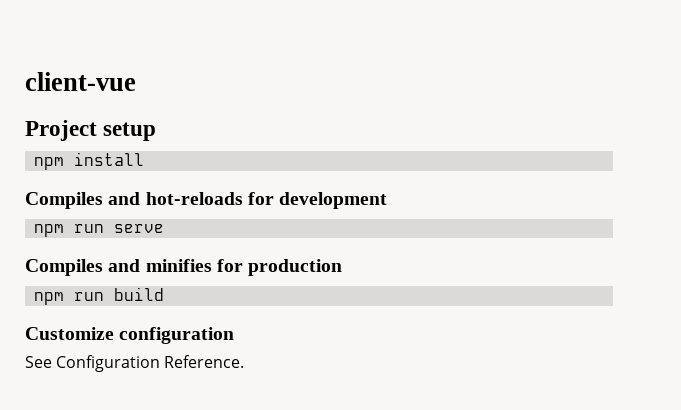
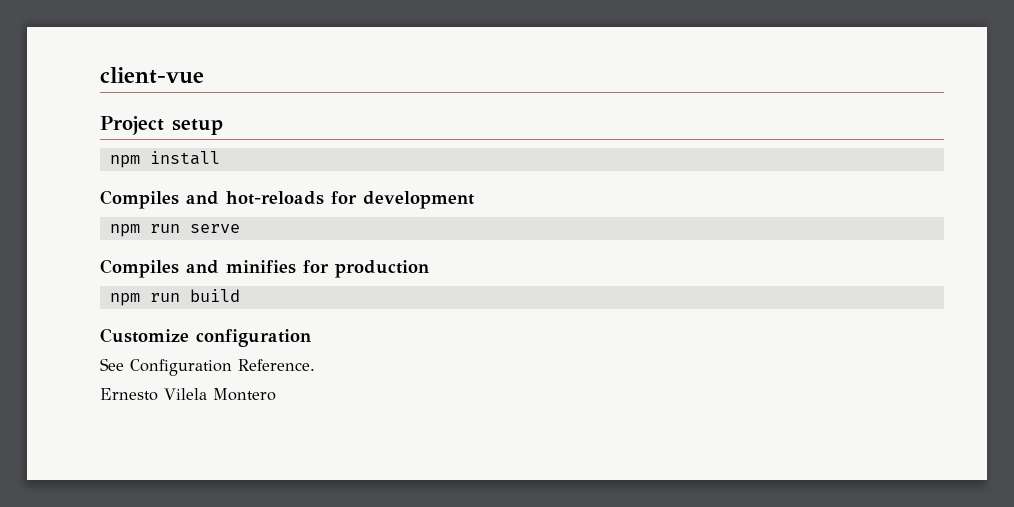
(245, 361) none -> [100,388,276,401] // Ernesto Vilela Montero

